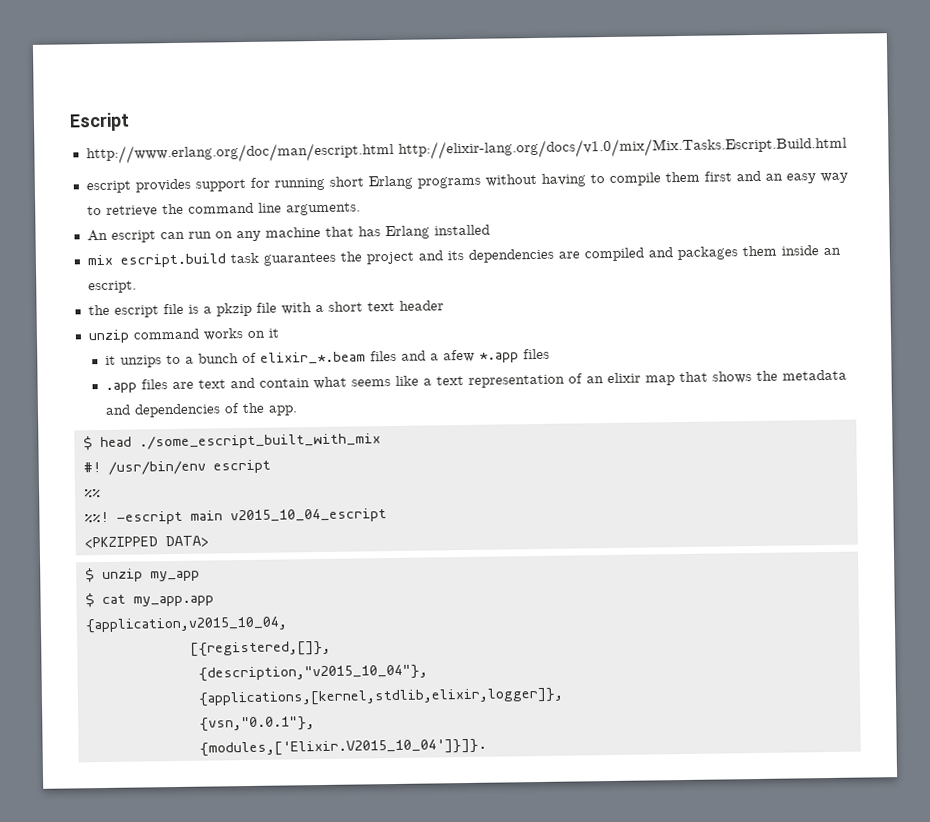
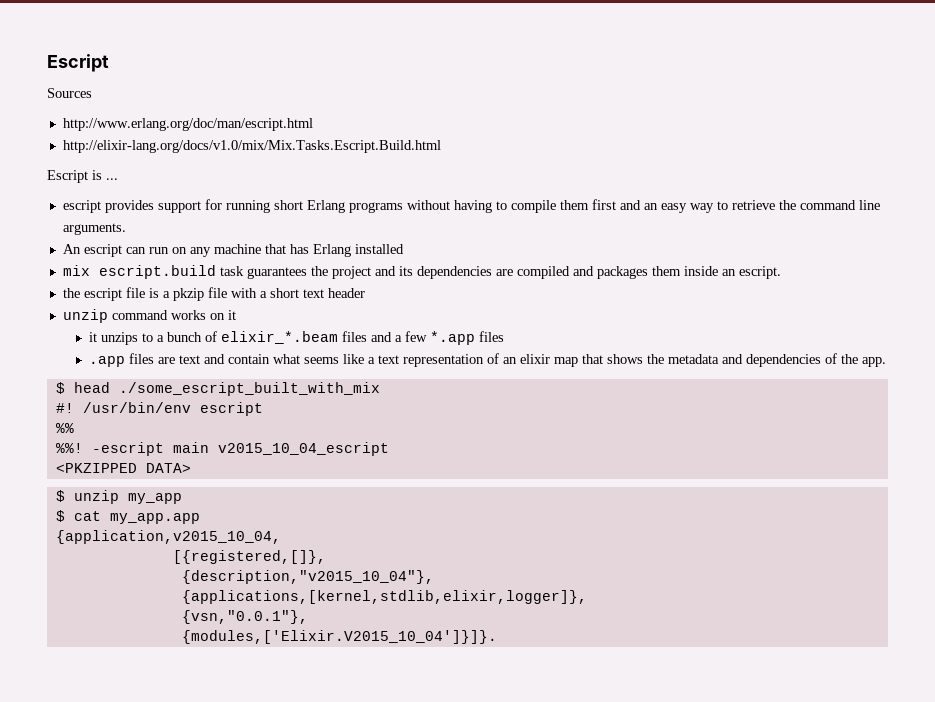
[69,112,130,132] Escript -> [47,54,109,72] [47,88,92,98] Escript // Sources
(394, 153) none -> (313, 124) //
(847, 147) none -> [47,170,118,183] // Escript is ...
[443,349,476,363] afew -> [404,331,427,342] few

